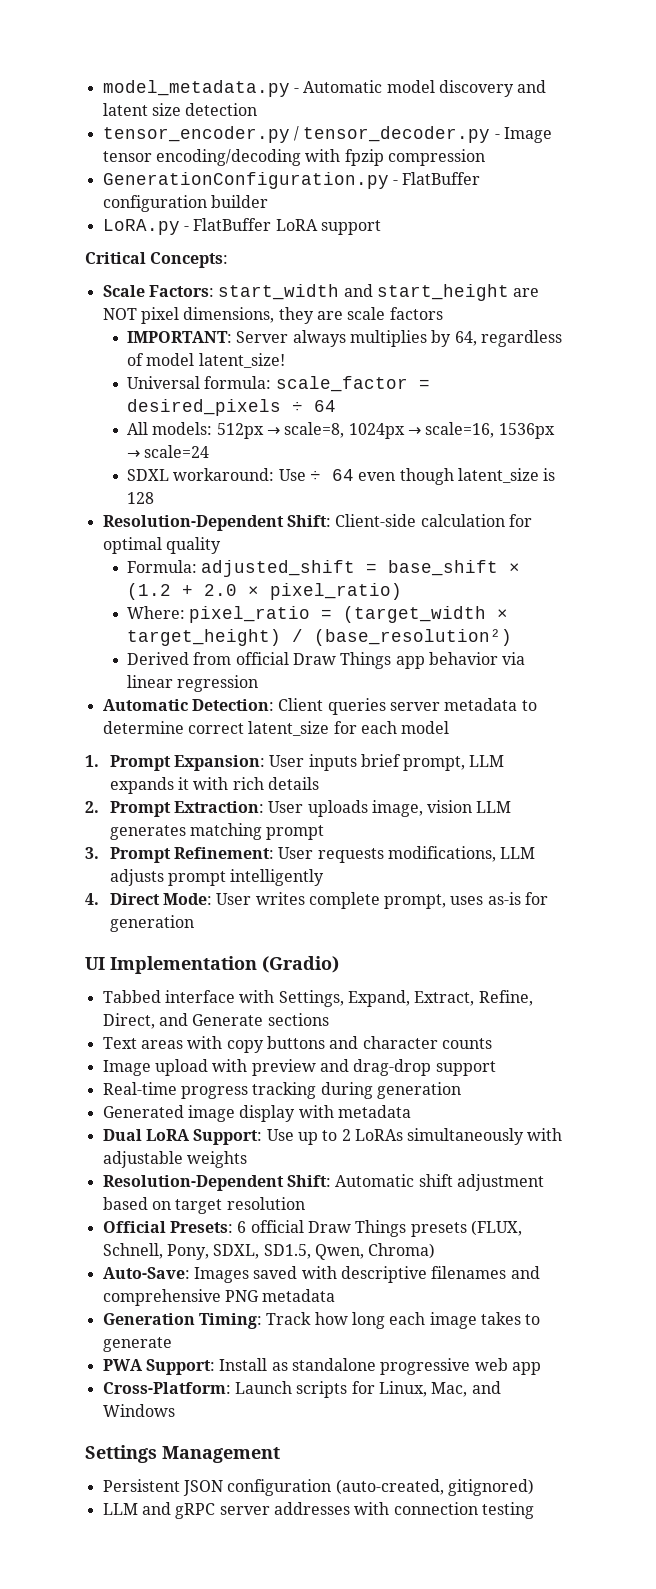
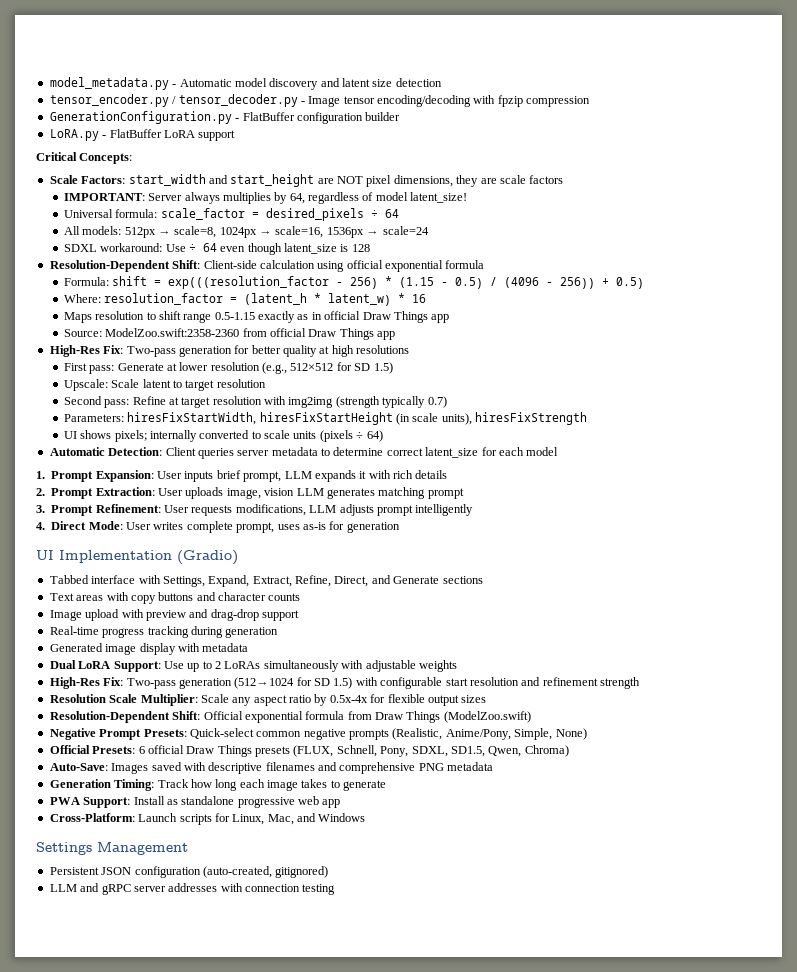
[508,514,532,527] [102,537,221,554] [127,560,521,577] [127,583,403,600] [127,606,509,623] [127,629,513,646] [127,652,190,665] for optimal quality // Formula: adjusted_shift = base_shift × (1.2 + 2.0 × pixel_ratio) // Where: pixel_ratio = (target_width × target_height) / (base_resolution²) // Derived -> [317,260,485,272] [63,276,645,289] [63,293,427,306] [63,311,450,323] [63,328,240,337] using official exponential formula // Formula: shift = exp(((resolution_factor - 256) * (1.15 - 0.5) / (4096 - 256)) + 0.5) // Where: resolution_factor = (latent_h * latent_w) * 16 // Maps resolution to shift range 0.5-1.15 exactly as in official Draw Things app // Source: ModelZoo.swift:2358-2360
[429,652,526,665] [127,675,259,692] behavior via linear regression -> [49,345,410,357] [63,362,393,374] [63,379,266,391] [63,396,447,408] [63,412,588,425] [63,430,383,442] // High-Res Fix: Two-pass generation for better quality at high resolutions // First pass: Generate at lower resolution (e.g., 512×512 for SD 1.5) // Upscale: Scale latent to target resolution // Second pass: Refine at target resolution with img2img (strength typically 0.7) // Parameters: hiresFixStartWidth, hiresFixStartHeight (in scale units), hiresFixStrength // UI shows pixels; internally converted to scale units (pixels ÷ 64)
[102,1174,544,1191] [102,1197,305,1214] Resolution-Dependent Shift: Automatic shift adjustment based on target resolution -> [49,677,640,689] [49,694,487,706] [49,711,531,723] [49,728,587,740] High-Res Fix: Two-pass generation (512→1024 for SD 1.5) with configurable start resolution and refinement strength // Resolution Scale Multiplier: Scale any aspect ratio by 0.5x-4x for flexible output sizes // Resolution-Dependent Shift: Official exponential formula from Draw Things (ModelZoo.swift) // Negative Prompt Presets: Quick-select common negative prompts (Realistic, Anime/Pony, Simple, None)

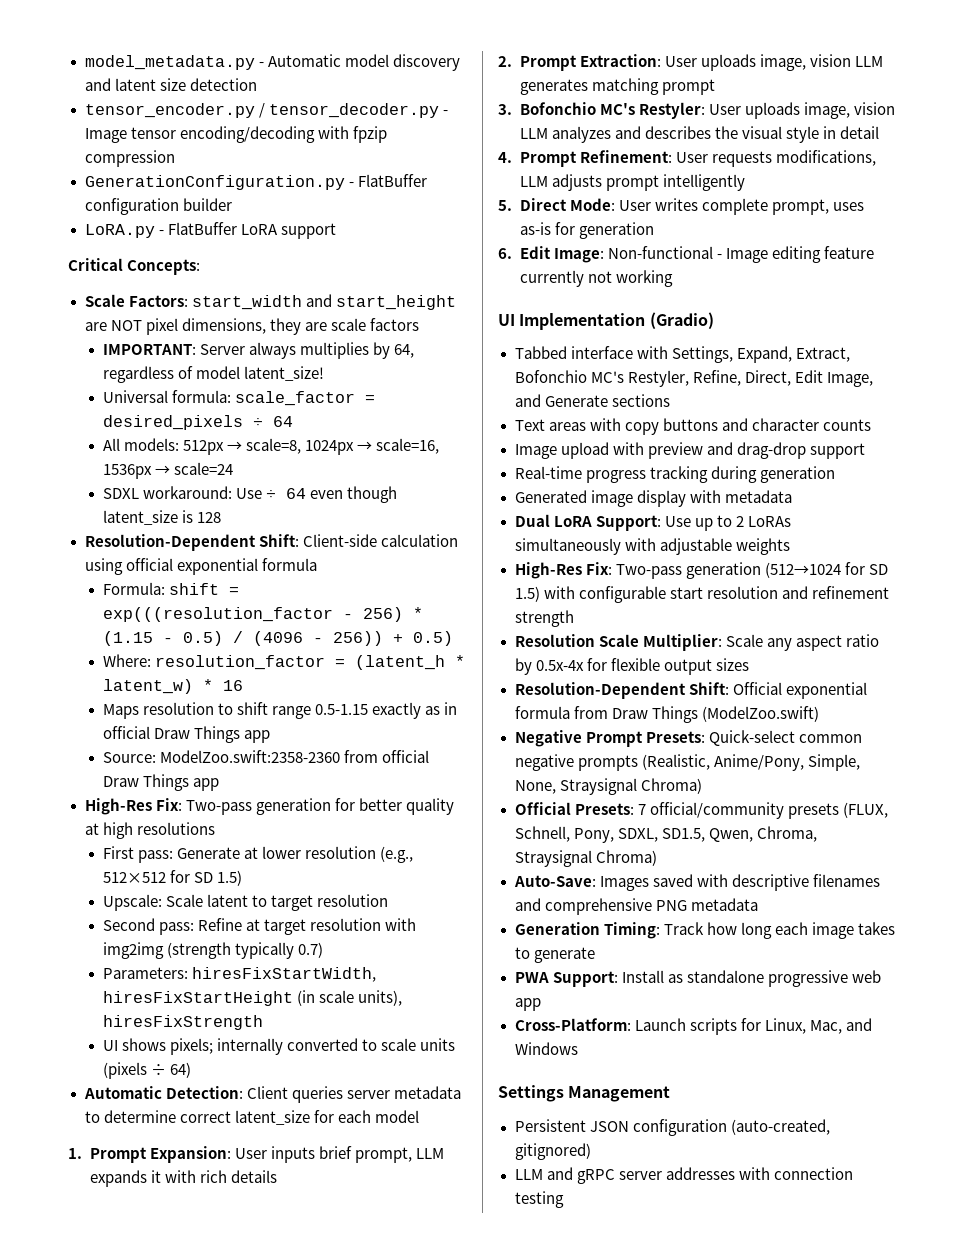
(45, 509) none -> [519,102,895,119] [519,126,879,143] [498,152,512,163] Bofonchio MC's Restyler: User uploads image, vision LLM analyzes and describes the visual style in detail // 4.
[36,522,45,530] 4. -> [498,200,512,211] 5.
(400, 527) none -> [498,246,874,263] [519,270,673,287] // 6. Edit Image: Non-functional - Image editing feature currently not working
[295,575,369,587] Refine, Direct, -> [514,370,873,387] Bofonchio MC's Restyler, Refine, Direct, Edit Image,
[555,728,587,740] None) -> [514,778,702,795] None, Straysignal Chroma)
[138,745,252,757] 6 official Draw Things -> [637,802,784,819] 7 official/community
(522, 751) none -> [756,826,817,842] [514,850,592,867] Chroma, Straysignal

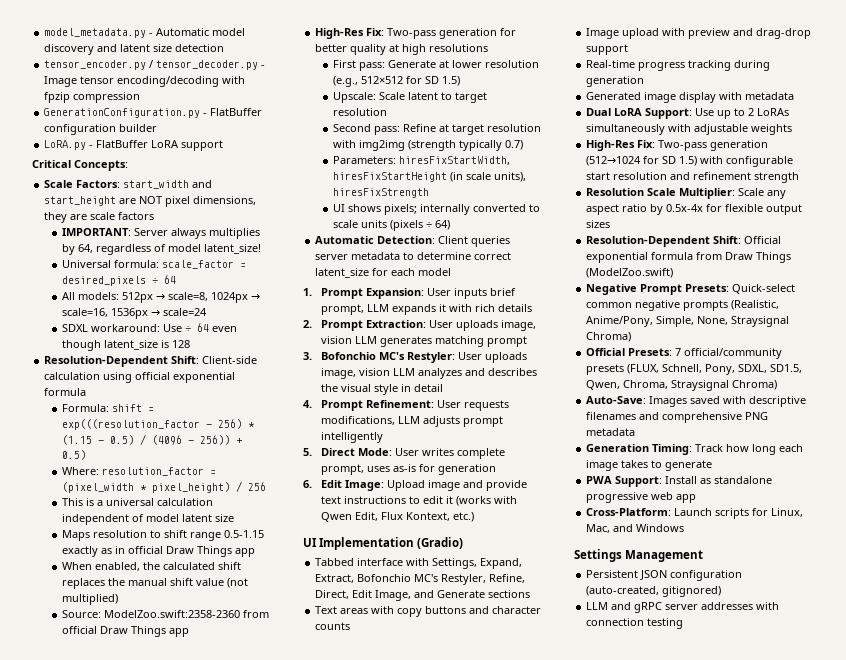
[354,655,465,670] [102,679,243,694] (latent_h * latent_w) * 16 -> [62,481,267,493] [62,498,214,506] [62,514,235,525] (pixel_width * pixel_height) / 256 // This is a universal calculation independent of model latent size
(270, 736) none -> [62,562,242,571] [62,578,249,589] [62,594,119,605] // When enabled, the calculated shift replaces the manual shift value (not multiplied)
[607,246,874,263] [519,270,673,287] Non-functional - Image editing feature currently not working -> [387,480,528,491] [321,496,518,506] [321,512,475,522] Upload image and provide text instructions to edit it (works with Qwen Edit, Flux Kontext, etc.)

